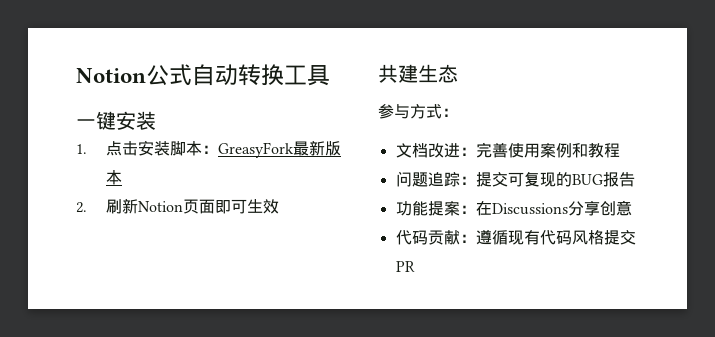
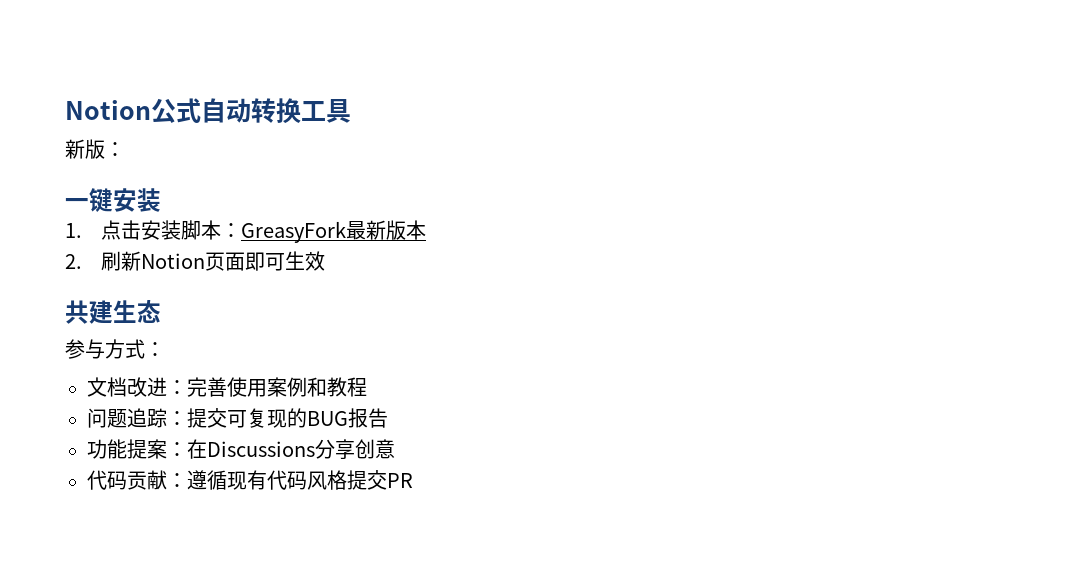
(330, 75) none -> [65,139,125,159] // 新版：

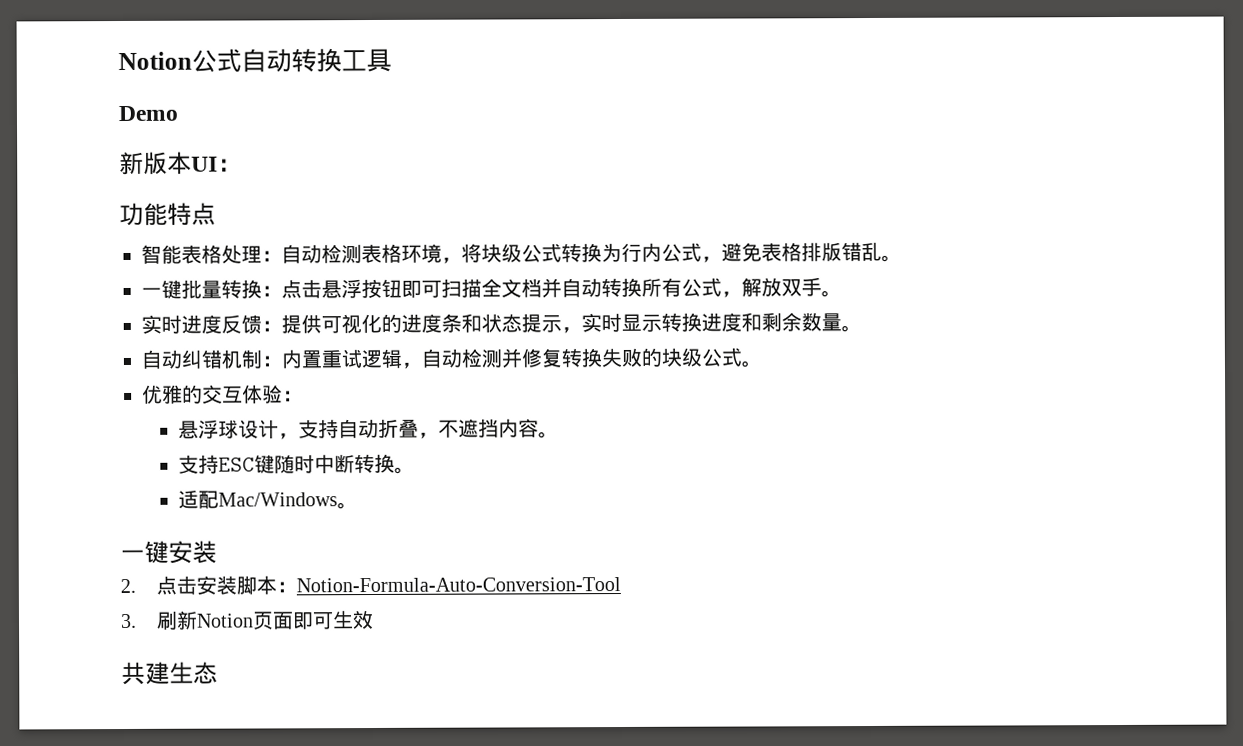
[65,139,125,159] // 新版： -> [118,105,178,122] [119,151,242,176] [119,202,216,227] [141,241,902,264] [141,277,842,299] [141,312,862,335] [141,347,762,369] [142,384,303,404] [177,418,559,440] [177,453,415,474] [177,490,358,510] // Demo // 新版本UI： // 功能特点 // 智能表格处理：自动检测表格环境，将块级公式转换为行内公式，避免表格排版错乱。 // 一键批量转换：点击悬浮按钮即可扫描全文档并自动转换所有公式，解放双手。 // 实时进度反馈：提供可视化的进度条和状态提示，实时显示转换进度和剩余数量。 // 自动纠错机制：内置重试逻辑，自动检测并修复转换失败的块级公式。 // 优雅的交互体验： // 悬浮球设计，支持自动折叠，不遮挡内容。 // 支持ESC键随时中断转换。 // 适配Mac/Windows。
[65,223,82,238] 1. -> [120,578,136,594] 2.
[241,220,427,243] [65,254,82,269] GreasyFork最新版本 // 2. -> [295,577,621,593] [120,613,137,629] Notion-Formula-Auto-Conversion-Tool // 3.
[65,339,165,359] [87,377,367,397] [87,408,388,428] [87,439,395,460] [87,470,413,490] // 参与方式： // 文档改进：完善使用案例和教程 // 问题追踪：提交可复现的BUG报告 // 功能提案：在Discussions分享创意 // 代码贡献：遵循现有代码风格提交PR -> (218, 672) none

